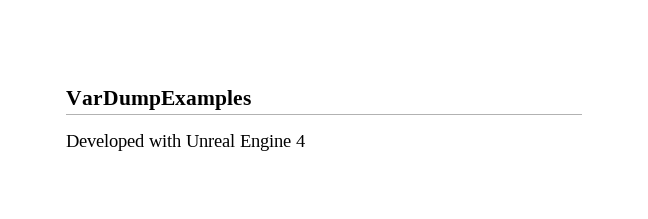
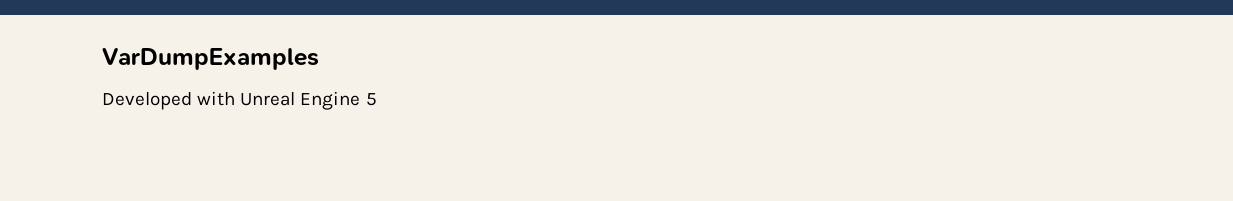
[296,135,305,147] 4 -> [365,93,377,106] 5

